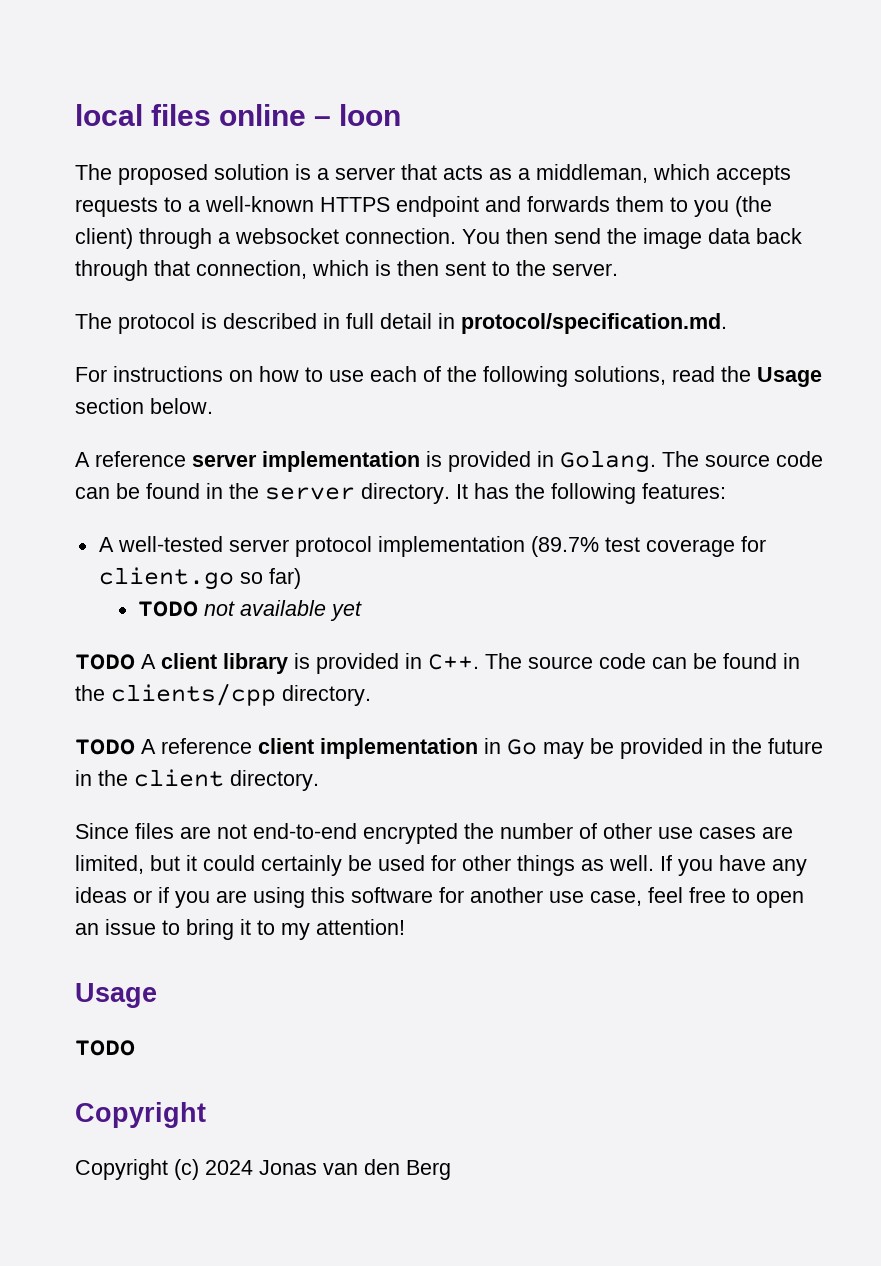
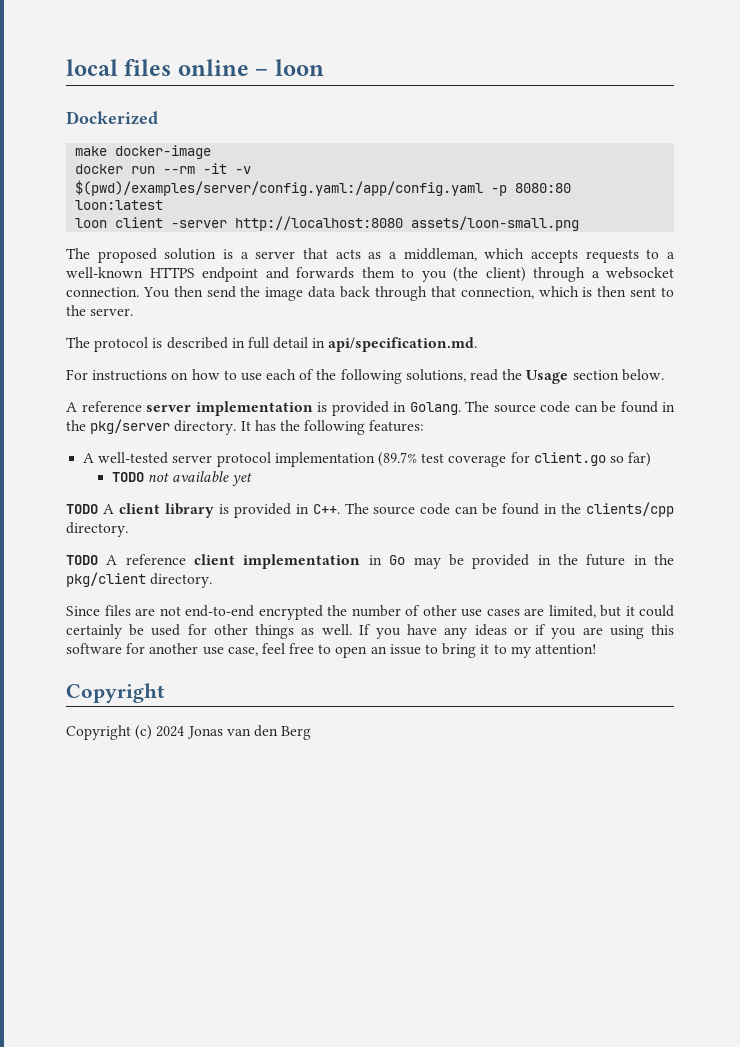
(402, 115) none -> [66,111,158,125] [75,145,212,159] [75,163,252,174] [75,180,572,196] [75,200,164,210] [75,216,580,231] // Dockerized // make docker-image // docker run --rm -it -v $(pwd)/examples/server/config.yaml:/app/config.yaml -p 8080:80 loon:latest // loon client -server http://localhost:8080 assets/loon-small.png
[461,313,727,334] protocol/specification.md. -> [328,337,478,352] api/specification.md.
[265,487,355,500] server -> [90,419,171,434] pkg/server
[134,769,224,787] client -> [66,572,146,587] pkg/client
[75,983,157,1008] [75,1040,135,1056] // Usage // TODO -> (596, 649) none

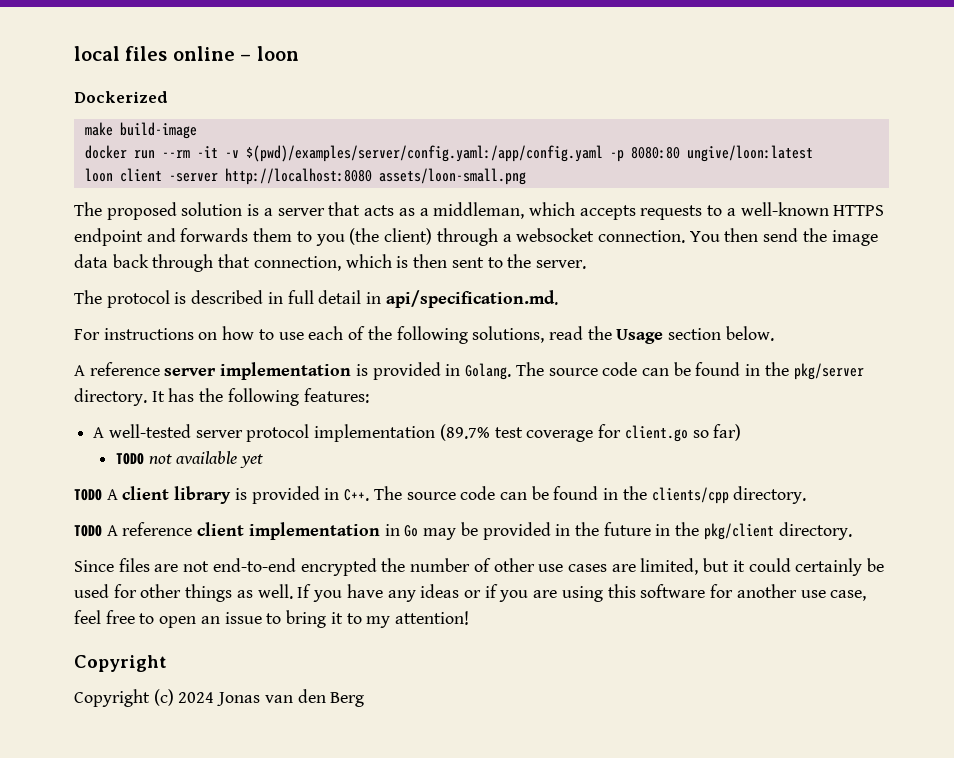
[115,145,212,159] docker-image -> [119,122,197,139] build-image
[75,200,164,210] loon:latest -> [686,145,813,162] ungive/loon:latest

